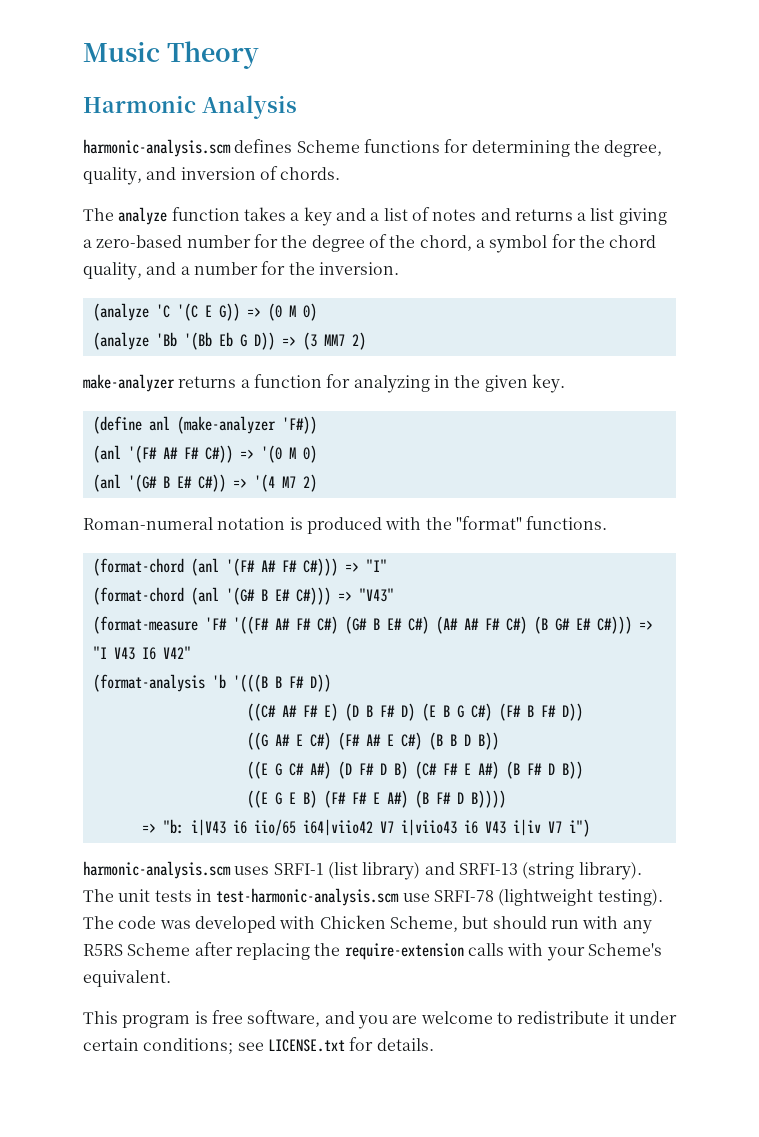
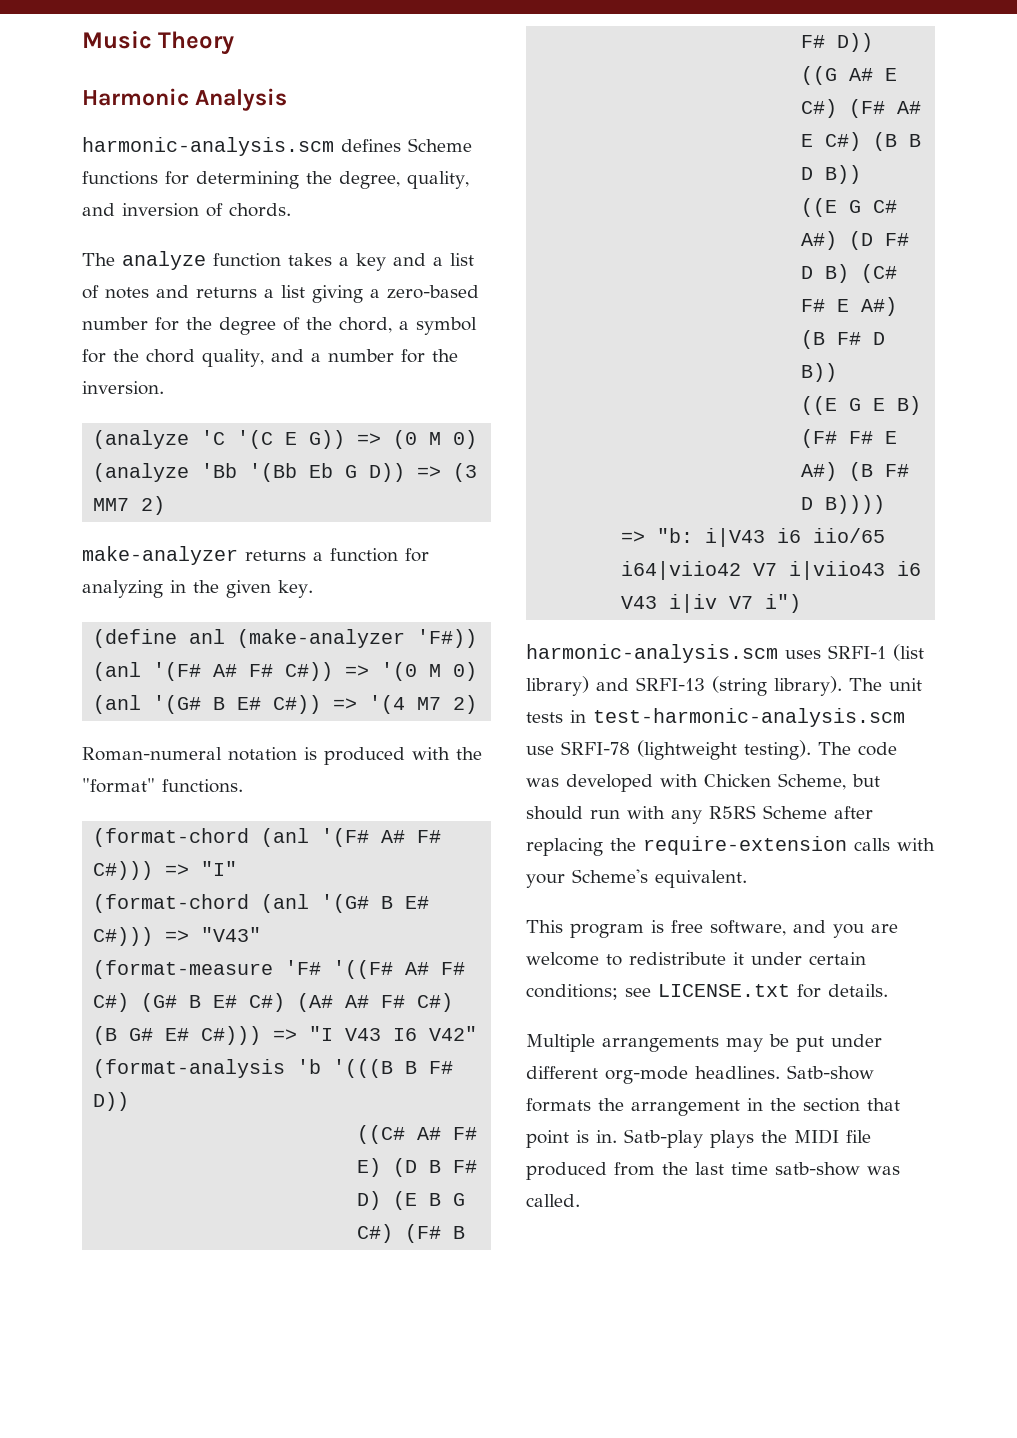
(434, 1044) none -> [526,1034,882,1052] [526,1065,874,1084] [526,1098,900,1116] [526,1129,871,1148] [526,1162,900,1180] [526,1194,580,1207] // Multiple arrangements may be put under different org-mode headlines. Satb-show formats the arrangement in the section that point is in. Satb-play plays the MIDI file produced from the last time satb-show was called.

